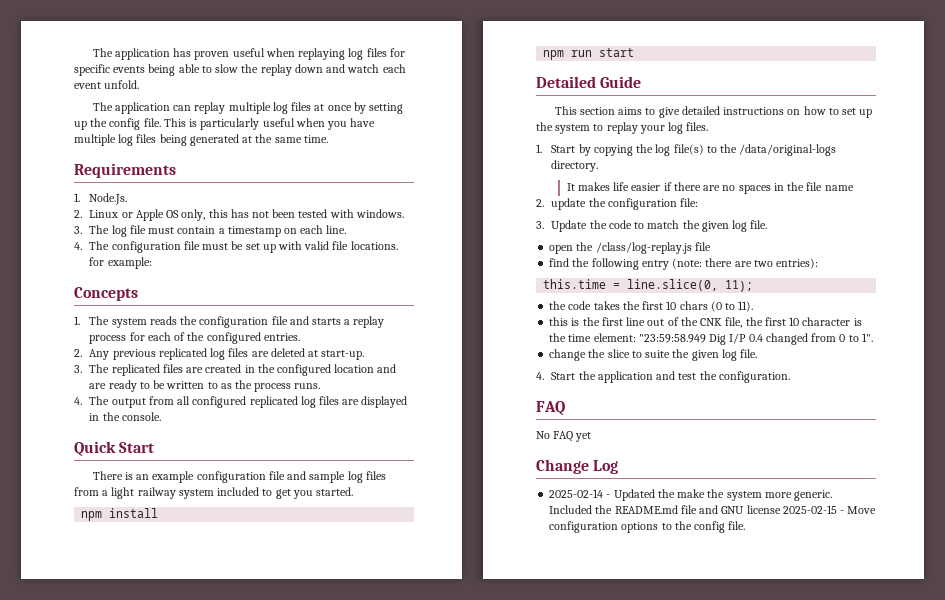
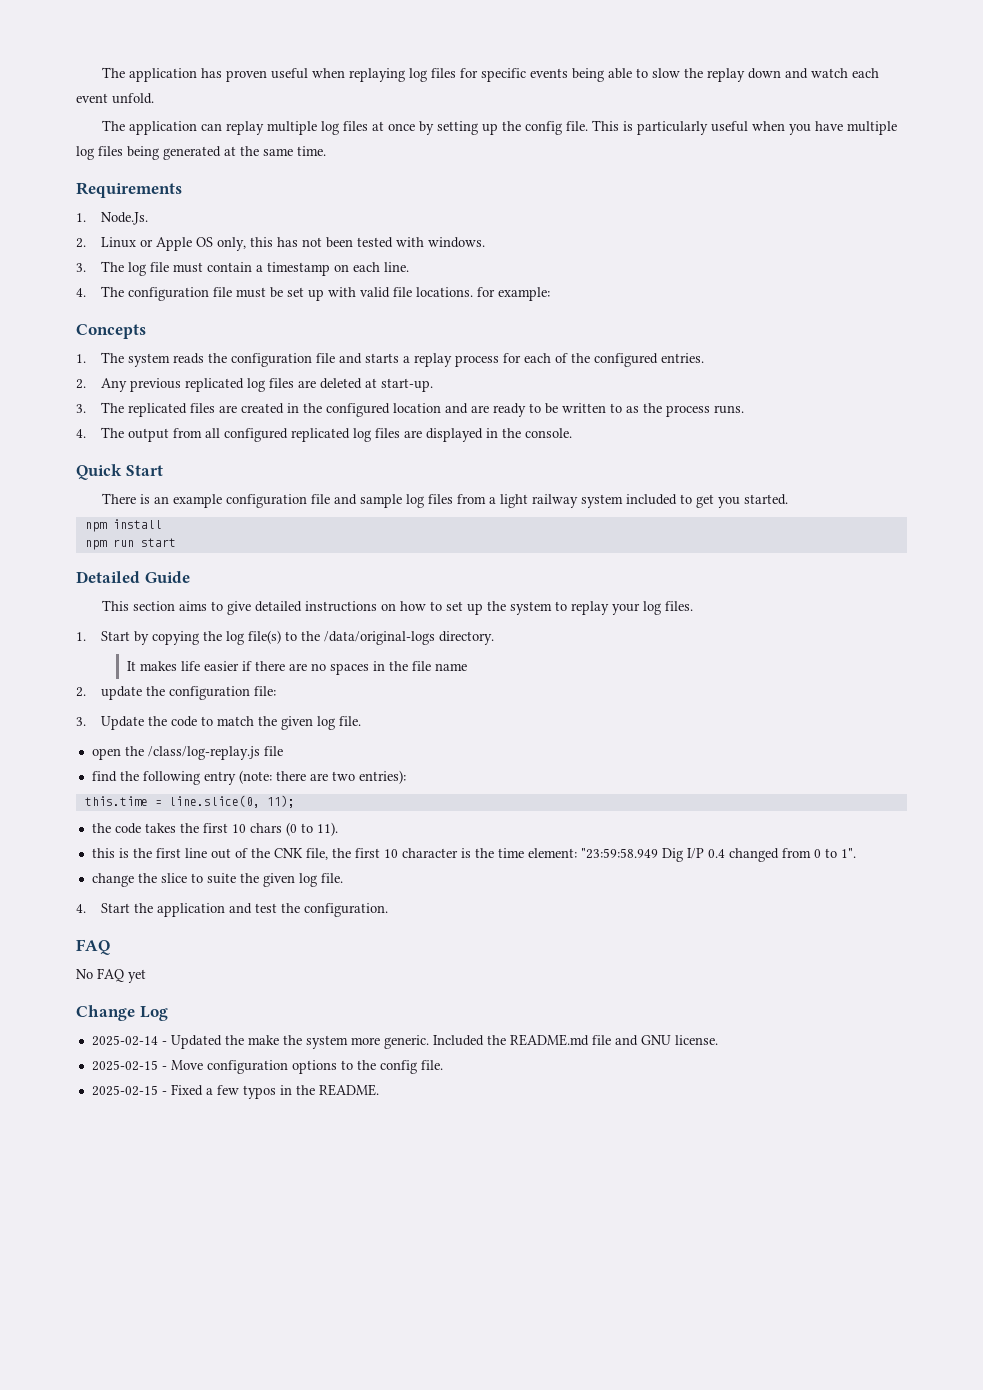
[746,505,781,514] license -> [674,1035,718,1045] license. //
(746, 525) none -> [91,1084,379,1099] // 2025-02-15 - Fixed a few typos in the README.

